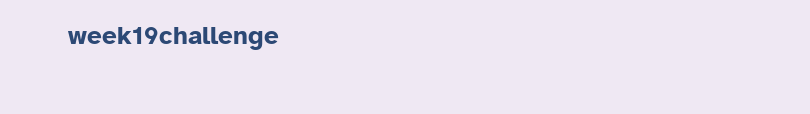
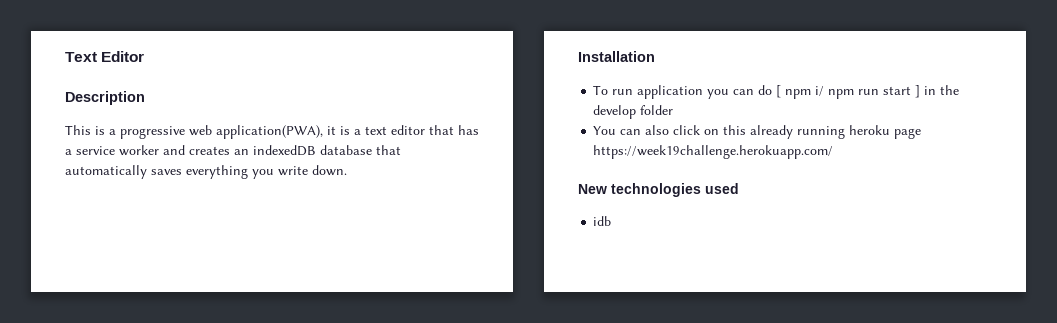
[68,27,279,50] week19challenge -> [65,51,145,62] [65,91,145,105] [65,125,479,139] [65,145,401,156] [65,165,347,179] [578,51,655,62] [593,85,960,99] [593,105,674,119] [593,125,922,139] [593,145,834,159] [578,183,739,197] [593,216,612,226] Text Editor // Description // This is a progressive web application(PWA), it is a text editor that has a service worker and creates an indexedDB database that automatically saves everything you write down. // Installation // To run application you can do [ npm i/ npm run start ] in the develop folder // You can also click on this already running heroku page https://week19challenge.herokuapp.com/ // New technologies used // idb

